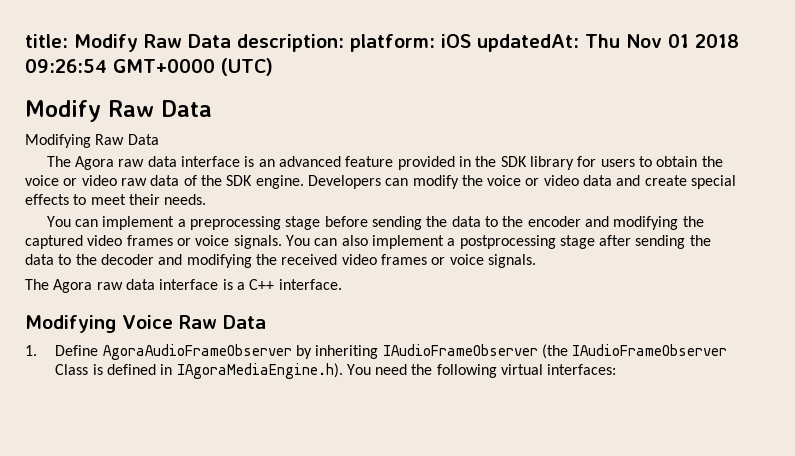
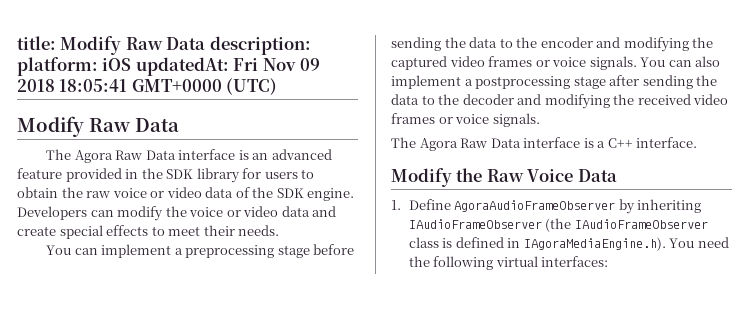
[585,34,739,48] [25,59,107,73] Thu Nov 01 2018 09:26:54 -> [233,58,321,71] [17,79,128,92] Fri Nov 09 2018 18:05:41
[25,134,159,148] [46,156,177,170] Modifying Raw Data // The Agora raw data -> [46,149,176,163] The Agora Raw Data
[25,175,147,186] voice or video raw -> [86,187,202,198] raw voice or video
[96,279,155,290] raw data -> [460,138,521,148] Raw Data
[25,315,217,333] Modifying Voice Raw -> [391,168,574,187] Modify the Raw Voice
[55,364,89,375] Class -> [408,237,439,248] class

